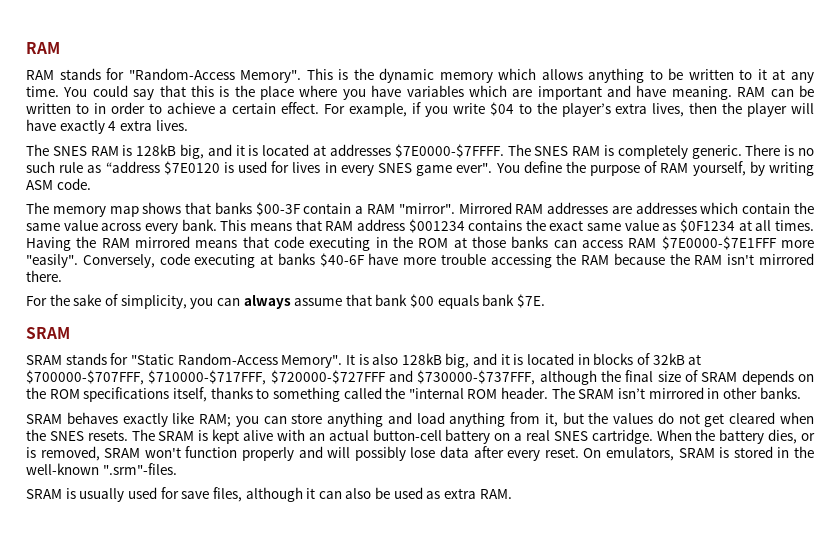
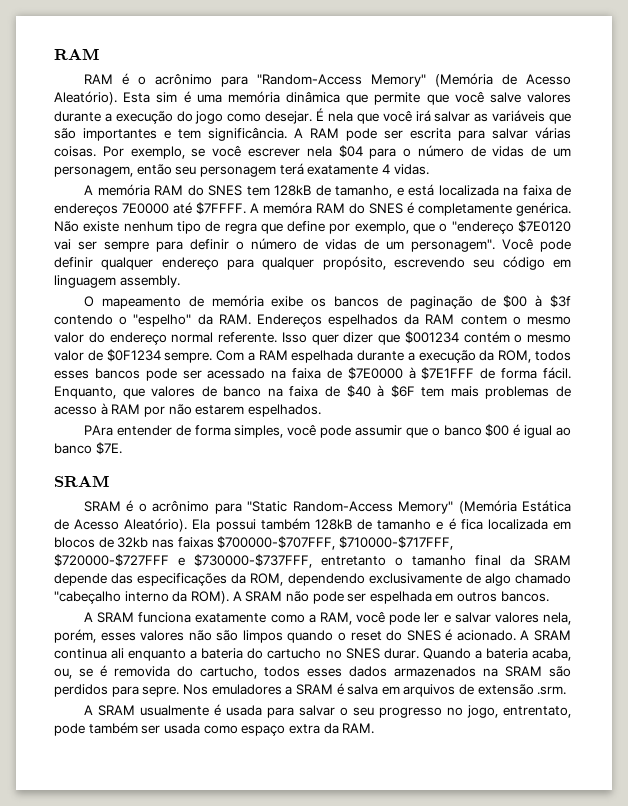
[59,68,814,83] [26,85,814,100] [26,102,815,117] [26,119,188,134] [26,144,815,159] [26,161,814,176] [26,178,91,190] [26,202,815,217] [26,219,814,234] [26,236,815,251] [26,253,814,268] [26,270,62,282] [26,294,546,309] [26,327,70,339] [26,353,702,368] [26,370,815,385] [26,387,801,402] [26,412,815,427] [26,429,816,444] [26,446,815,461] [26,463,177,475] [26,487,477,502] stands for "Random-Access Memory". This is the dynamic memory which allows anything to be written to it at any time. You could say that this is the place where you have variables which are important and have meaning. RAM can be written to in order to achieve a certain effect. For example, if you write $04 to the player’s extra lives, then the player will have exactly 4 extra lives. // The SNES RAM is 128kB big, and it is located at addresses $7E0000-$7FFFF. The SNES RAM is completely generic. There is no such rule as “address $7E0120 is used for lives in every SNES game ever". You define the purpose of RAM yourself, by writing ASM code. // The memory map shows that banks $00-3F contain a RAM "mirror". Mirrored RAM addresses are addresses which contain the same value across every bank. This means that RAM address $001234 contains the exact same value as $0F1234 at all times. Having the RAM mirrored means that code executing in the ROM at those banks can access RAM $7E0000-$7E1FFF more "easily". Conversely, code executing at banks $40-6F have more trouble accessing the RAM because the RAM isn't mirrored there. // For the sake of simplicity, you can always assume that bank $00 equals bank $7E. // SRAM // SRAM stands for "Static Random-Access Memory". It is also 128kB big, and it is located in blocks of 32kB at $700000-$707FFF, $710000-$717FFF, $720000-$727FFF and $730000-$737FFF, although the final size of SRAM depends on the ROM specifications itself, thanks to something called the "internal ROM header. The SRAM isn’t mirrored in other banks. // SRAM behaves exactly like RAM; you can store anything and load anything from it, but the values do not get cleared when the SNES resets. The SRAM is kept alive with an actual button-cell battery on a real SNES cartridge. When the battery dies, or is removed, SRAM won't function properly and will possibly lose data after every reset. On emulators, SRAM is stored in the well-known ".srm"-files. // SRAM is usually used for save files, although it can also be used as extra -> [122,73,571,87] [54,91,572,105] [54,108,571,124] [54,127,571,141] [54,145,571,159] [54,163,429,177] [84,184,571,198] [54,202,571,216] [54,220,572,234] [54,238,571,252] [54,256,571,270] [54,275,180,288] [84,295,571,309] [54,314,571,327] [54,331,571,345] [54,349,571,363] [54,367,572,381] [54,385,571,399] [54,403,321,417] [84,424,572,438] [54,442,122,455] [54,475,109,487] [84,500,571,514] [54,518,571,532] [54,536,453,550] [54,554,571,568] [54,573,572,586] [54,591,549,604] [84,611,571,625] [54,629,571,643] [54,648,571,661] [54,665,571,679] [54,683,567,697] [84,704,571,718] [54,722,339,736] é o acrônimo para "Random-Access Memory" (Memória de Acesso Aleatório). Esta sim é uma memória dinâmica que permite que você salve valores durante a execução do jogo como desejar. É nela que você irá salvar as variáveis que são importantes e tem significância. A RAM pode ser escrita para salvar várias coisas. Por exemplo, se você escrever nela $04 para o número de vidas de um personagem, então seu personagem terá exatamente 4 vidas. // A memória RAM do SNES tem 128kB de tamanho, e está localizada na faixa de endereços 7E0000 até $7FFFF. A memóra RAM do SNES é completamente genérica. Não existe nenhum tipo de regra que define por exemplo, que o "endereço $7E0120 vai ser sempre para definir o número de vidas de um personagem". Você pode definir qualquer endereço para qualquer propósito, escrevendo seu código em linguagem assembly. // O mapeamento de memória exibe os bancos de paginação de $00 à $3f contendo o "espelho" da RAM. Endereços espelhados da RAM contem o mesmo valor do endereço normal referente. Isso quer dizer que $001234 contém o mesmo valor de $0F1234 sempre. Com a RAM espelhada durante a execução da ROM, todos esses bancos pode ser acessado na faixa de $7E0000 à $7E1FFF de forma fácil. Enquanto, que valores de banco na faixa de $40 à $6F tem mais problemas de acesso à RAM por não estarem espelhados. // PAra entender de forma simples, você pode assumir que o banco $00 é igual ao banco $7E. // SRAM // SRAM é o acrônimo para "Static Random-Access Memory" (Memória Estática de Acesso Aleatório). Ela possui também 128kB de tamanho e é fica localizada em blocos de 32kb nas faixas $700000-$707FFF, $710000-$717FFF, $720000-$727FFF e $730000-$737FFF, entretanto o tamanho final da SRAM depende das especificações da ROM, dependendo exclusivamente de algo chamado "cabeçalho interno da ROM). A SRAM não pode ser espelhada em outros bancos. // A SRAM funciona exatamente como a RAM, você pode ler e salvar valores nela, porém, esses valores não são limpos quando o reset do SNES é acionado. A SRAM continua ali enquanto a bateria do cartucho no SNES durar. Quando a bateria acaba, ou, se é removida do cartucho, todos esses dados armazenados na SRAM são perdidos para sepre. Nos emuladores a SRAM é salva em arquivos de extensão .srm. // A SRAM usualmente é usada para salvar o seu progresso no jogo, entrentato, pode também ser usada como espaço extra da

